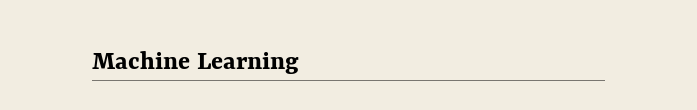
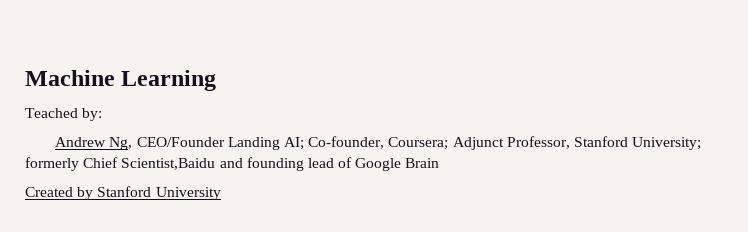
(300, 63) none -> [25,108,103,121] [55,136,702,150] [25,157,440,171] [25,186,221,200] // Teached by: // Andrew Ng, CEO/Founder Landing AI; Co-founder, Coursera; Adjunct Professor, Stanford University; formerly Chief Scientist,Baidu and founding lead of Google Brain // Created by Stanford University

